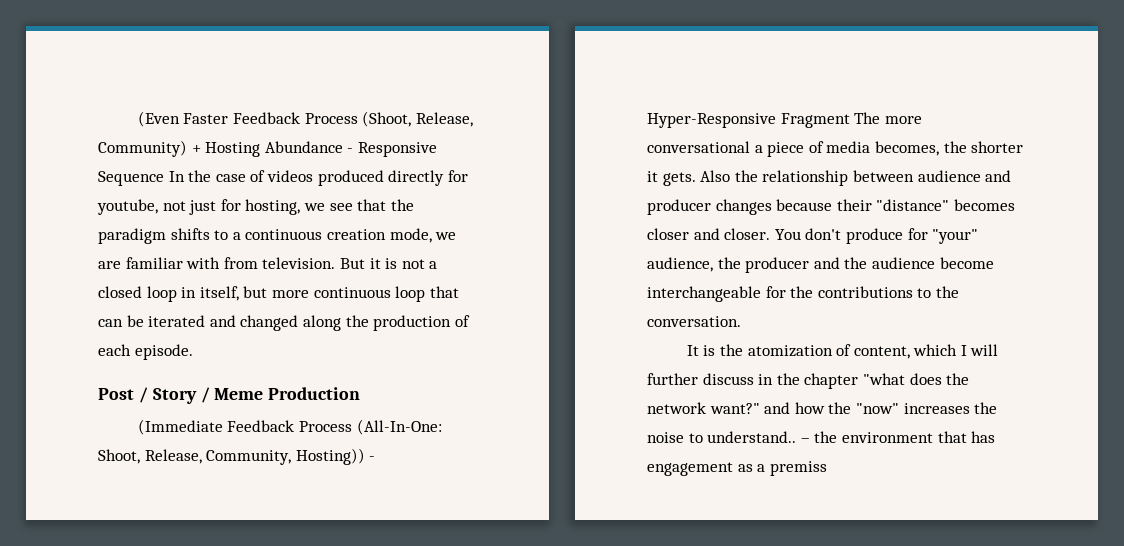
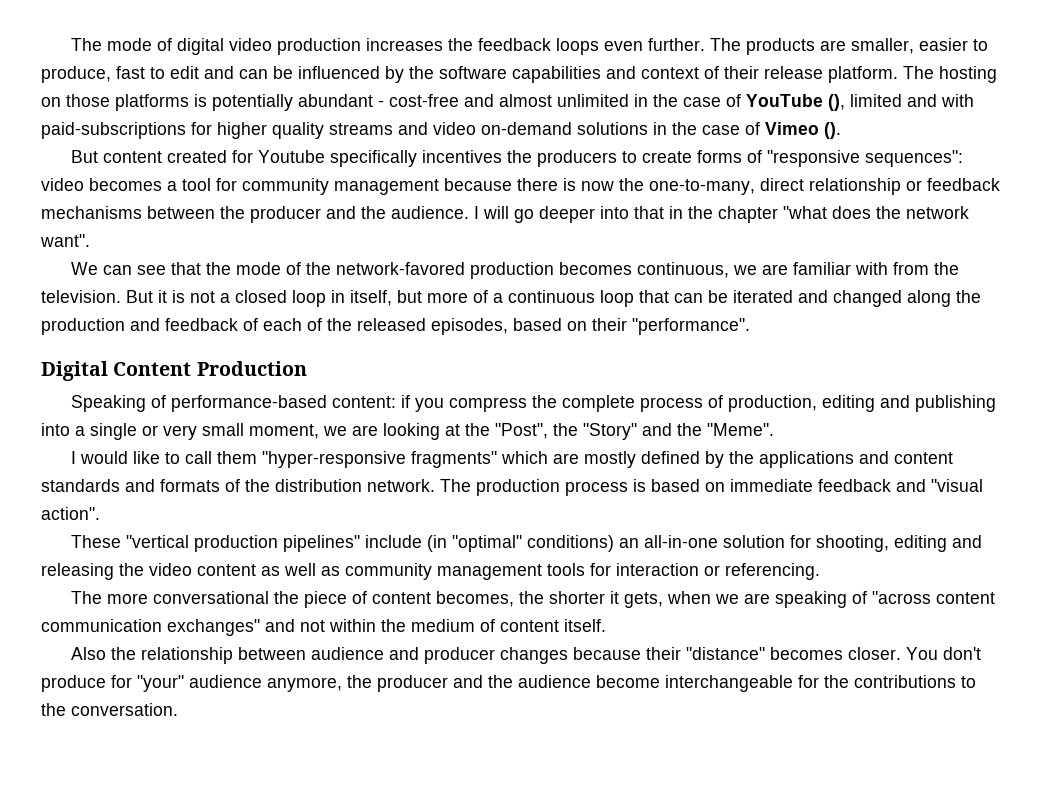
[137,111,473,127] [98,140,437,157] [98,170,468,186] [97,199,414,215] [98,228,432,244] (Even Faster Feedback Process (Shoot, Release, Community) + Hosting Abundance - Responsive Sequence In the case of videos produced directly for youtube, not just for hosting, we see that the paradigm shifts to a continuous creation mode, -> [70,38,988,55] [41,66,997,83] [41,94,974,111] [41,122,841,139] [70,150,963,167] [41,178,1000,195] [41,206,969,223] [40,234,90,247] [70,262,729,279] The mode of digital video production increases the feedback loops even further. The products are smaller, easier to produce, fast to edit and can be influenced by the software capabilities and context of their release platform. The hosting on those platforms is potentially abundant - cost-free and almost unlimited in the case of YouTube (), limited and with paid-subscriptions for higher quality streams and video on-demand solutions in the case of Vimeo (). // But content created for Youtube specifically incentives the producers to create forms of "responsive sequences": video becomes a tool for community management because there is now the one-to-many, direct relationship or feedback mechanisms between the producer and the audience. I will go deeper into that in the chapter "what does the network want". // We can see that the mode of the network-favored production becomes continuous,
(258, 263) none -> [933,262,959,275] the
(309, 294) none -> [473,290,503,303] of a
[454,315,470,327] [98,344,193,360] [98,387,361,404] [137,419,442,435] [98,448,376,465] [647,113,850,128] of each episode. // Post / Story / Meme Production // (Immediate Feedback Process (All-In-One: Shoot, Release, Community, Hosting)) - Hyper-Responsive Fragment -> [130,318,750,335] [41,361,307,381] [70,395,996,412] [41,423,774,440] [70,451,953,468] [41,479,983,496] [41,507,100,520] [70,535,982,552] [41,563,820,580] and feedback of each of the released episodes, based on their "performance". // Digital Content Production // Speaking of performance-based content: if you compress the complete process of production, editing and publishing into a single or very small moment, we are looking at the "Post", the "Story" and the "Meme". // I would like to call them "hyper-responsive fragments" which are mostly defined by the applications and content standards and formats of the distribution network. The production process is based on immediate feedback and "visual action". // These "vertical production pipelines" include (in "optimal" conditions) an all-in-one solution for shooting, editing and releasing the video content as well as community management tools for interaction or referencing. //
[754,145,763,153] a -> [273,591,299,604] the
[826,141,871,153] media -> [371,592,431,604] content
[662,172,696,186] gets. -> [623,591,995,608] [41,619,606,636] gets, when we are speaking of "across content communication exchanges" and not within the medium of content itself. //
[647,228,720,240] closer and -> (843, 653) none
[647,257,713,272] audience, -> [189,675,342,692] audience anymore,
[686,344,999,359] [647,373,970,389] [647,402,998,414] [647,431,996,443] [647,461,827,476] // It is the atomization of content, which I will further discuss in the chapter "what does the network want?" and how the "now" increases the noise to understand.. – the environment that has engagement as a premiss -> (178, 709) none

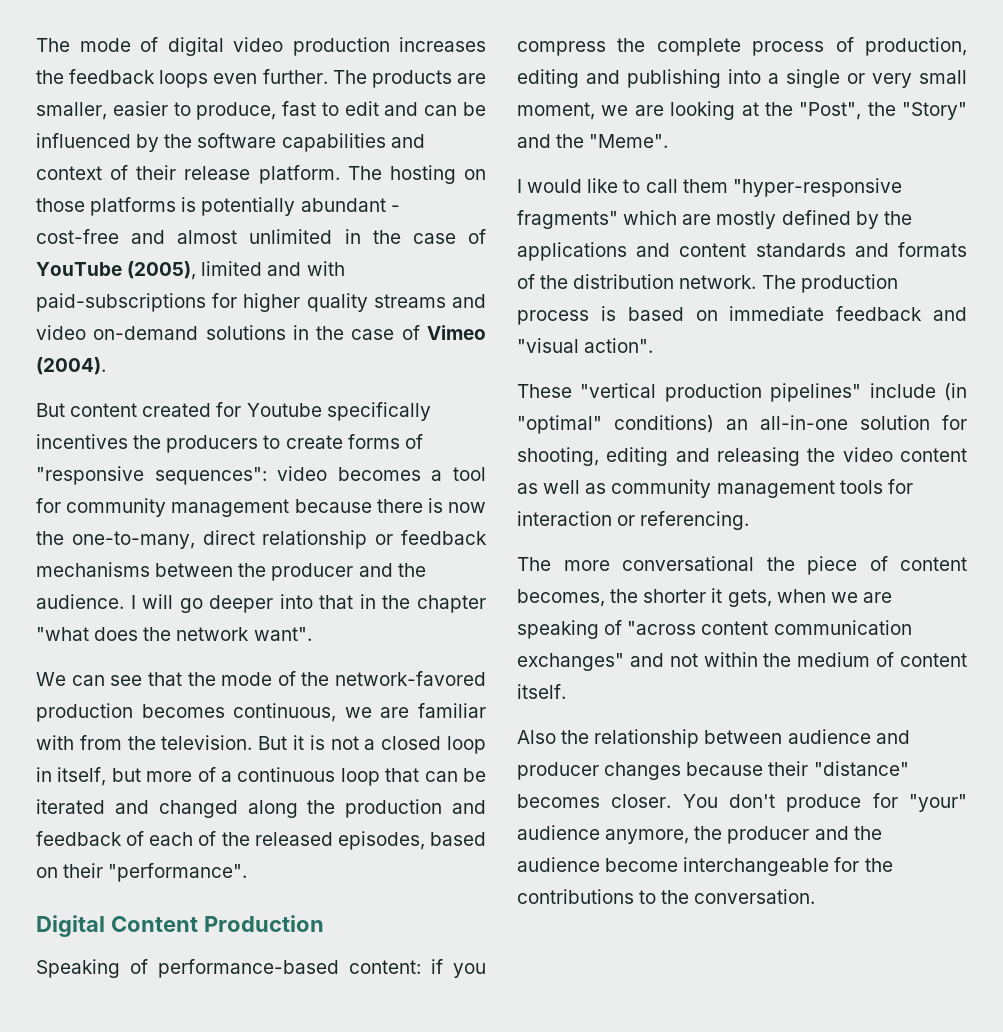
[828,94,845,111] (), -> [127,261,197,280] (2005),
[824,122,841,139] (). -> [36,357,106,375] (2004).

